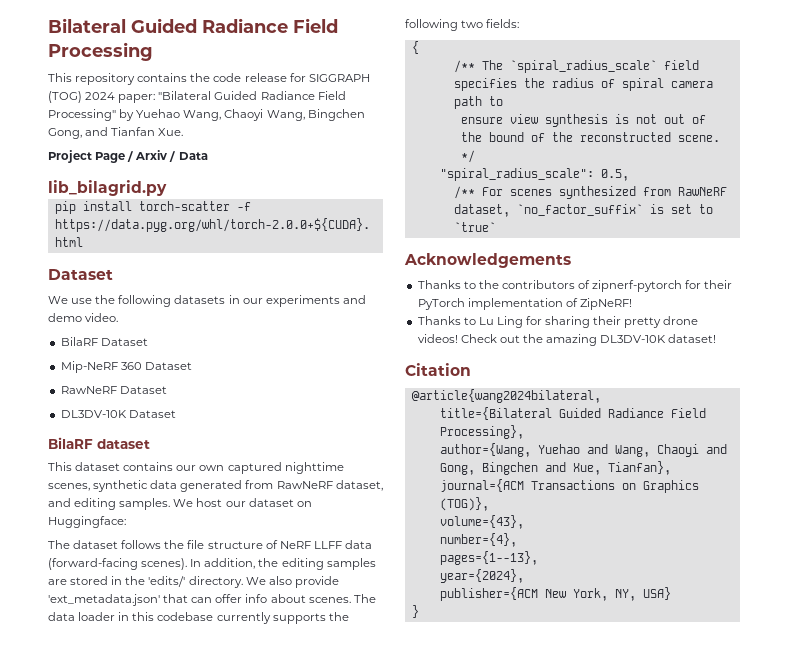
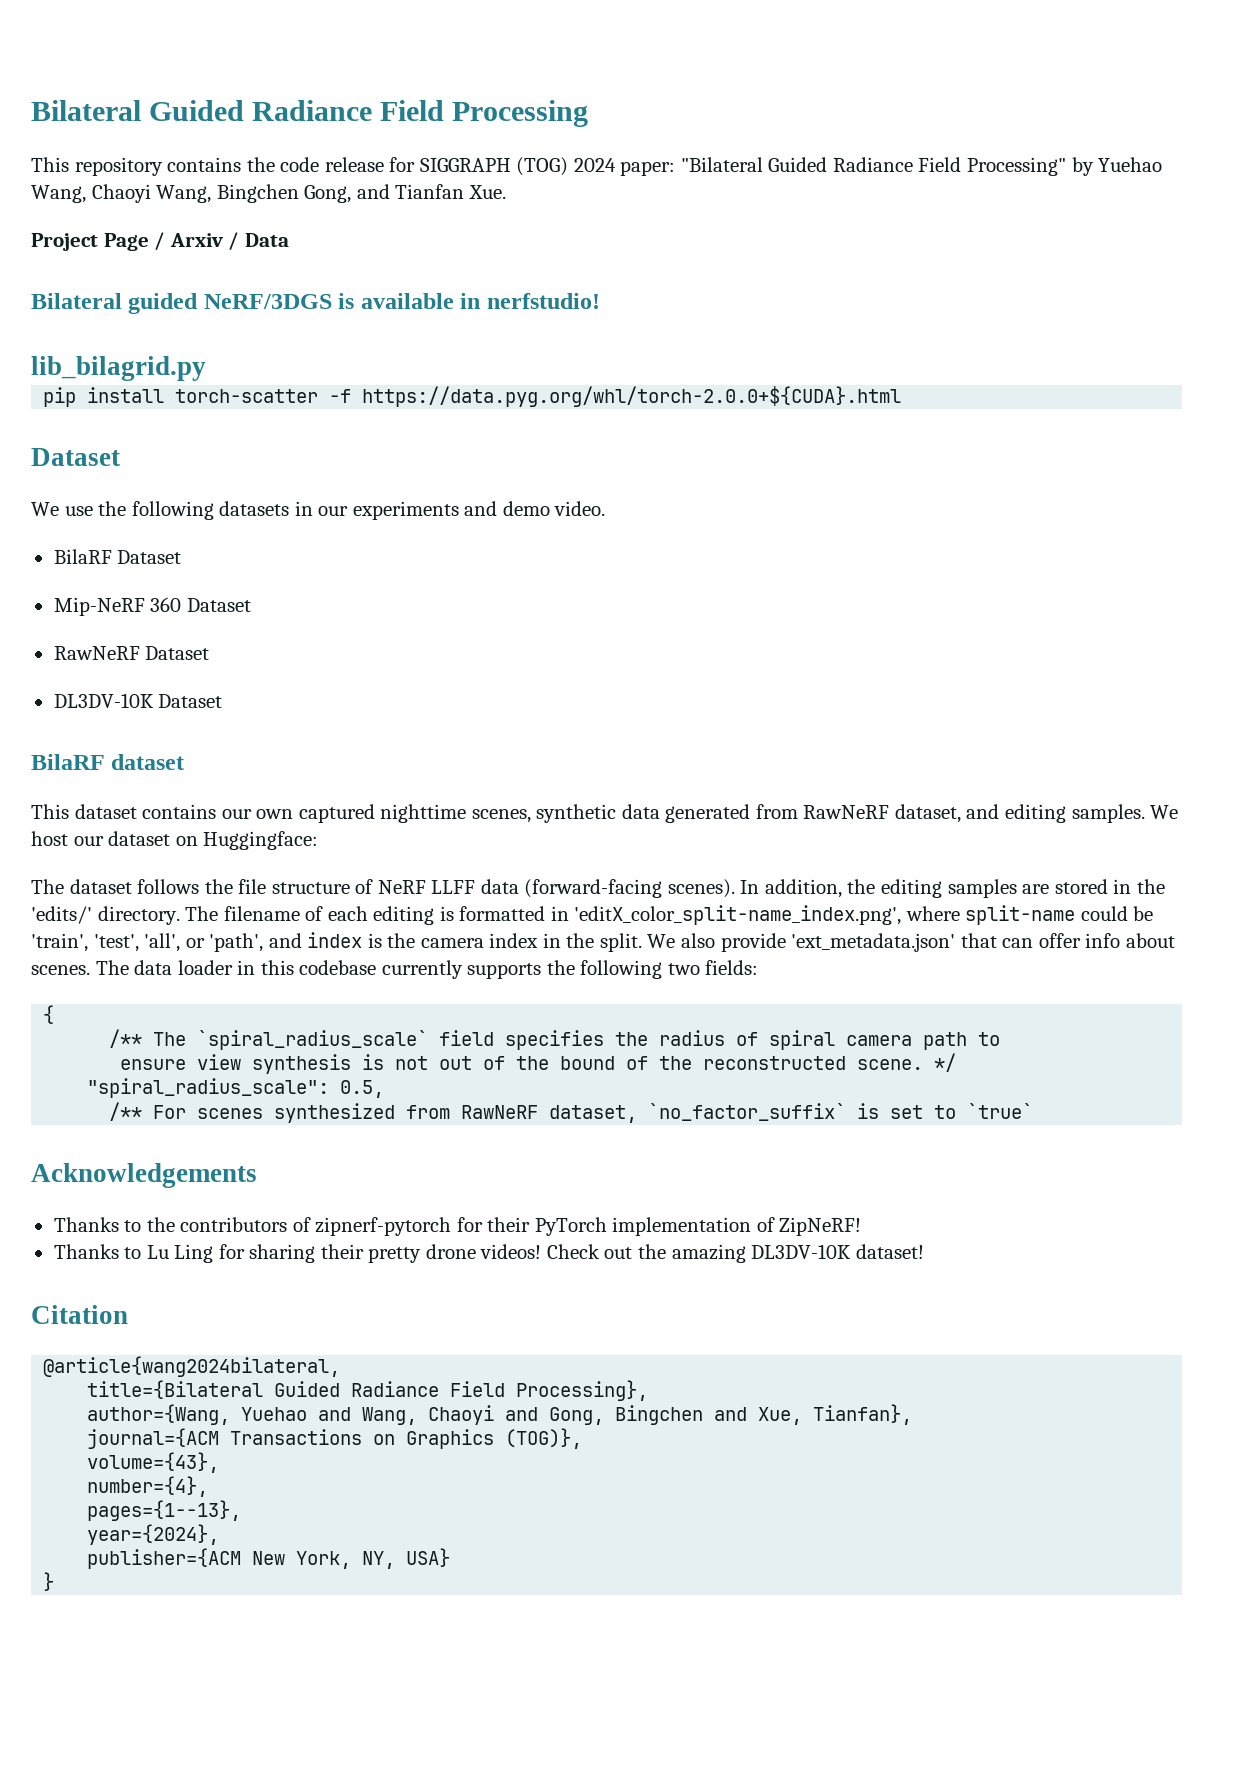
(208, 156) none -> [31,293,600,314] // Bilateral guided NeRF/3DGS is available in nerfstudio!
(243, 582) none -> [185,905,1154,925] [31,932,642,952] The filename of each editing is formatted in 'editX_color_split-name_index.png', where split-name could be 'train', 'test', 'all', or 'path', and index is the camera index in the split.

